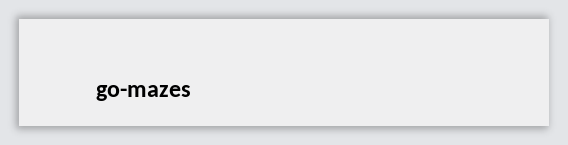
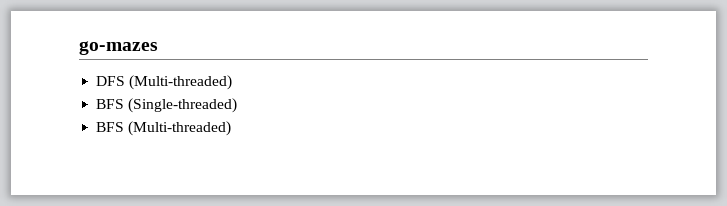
(191, 93) none -> [96,75,233,90] [96,98,238,113] [96,121,232,136] // DFS (Multi-threaded) // BFS (Single-threaded) // BFS (Multi-threaded)

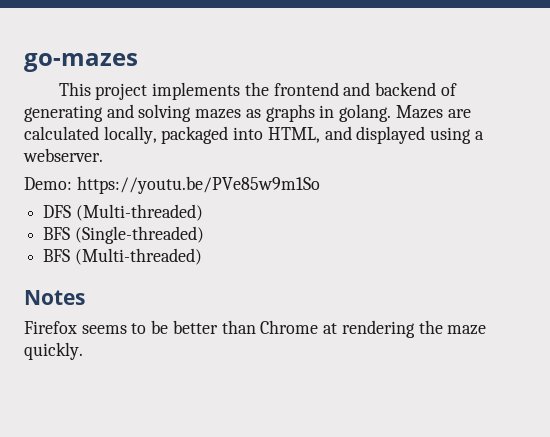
(158, 48) none -> [58,82,457,100] [24,104,471,122] [24,126,484,144] [23,148,103,162] [24,176,320,194] // This project implements the frontend and backend of generating and solving mazes as graphs in golang. Mazes are calculated locally, packaged into HTML, and displayed using a webserver. // Demo: https://youtu.be/PVe85w9m1So
(232, 128) none -> [24,290,85,305] [24,320,487,338] [24,342,83,360] // Notes // Firefox seems to be better than Chrome at rendering the maze quickly.

